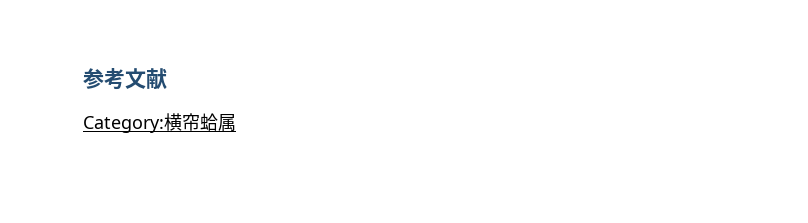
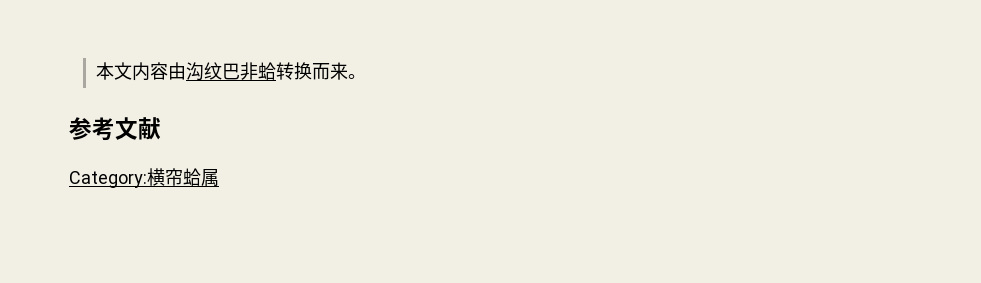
(83, 78) none -> [95,62,366,81] 本文内容由沟纹巴非蛤转换而来。 //

